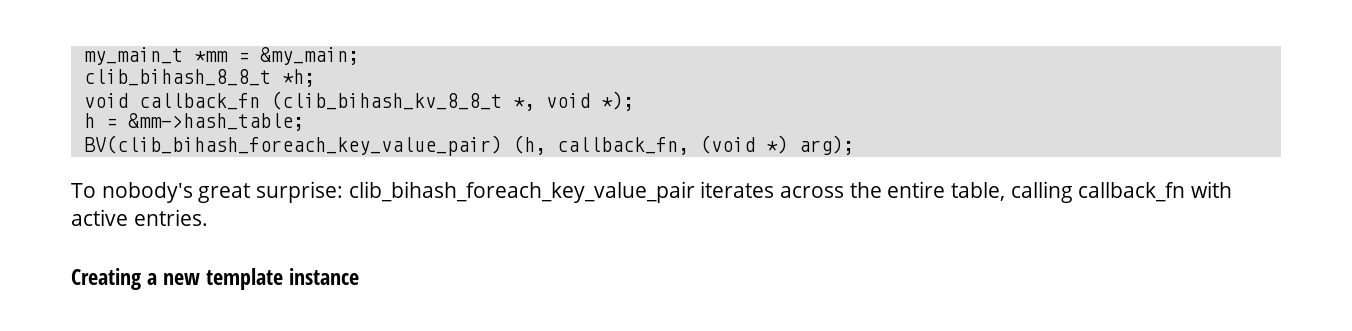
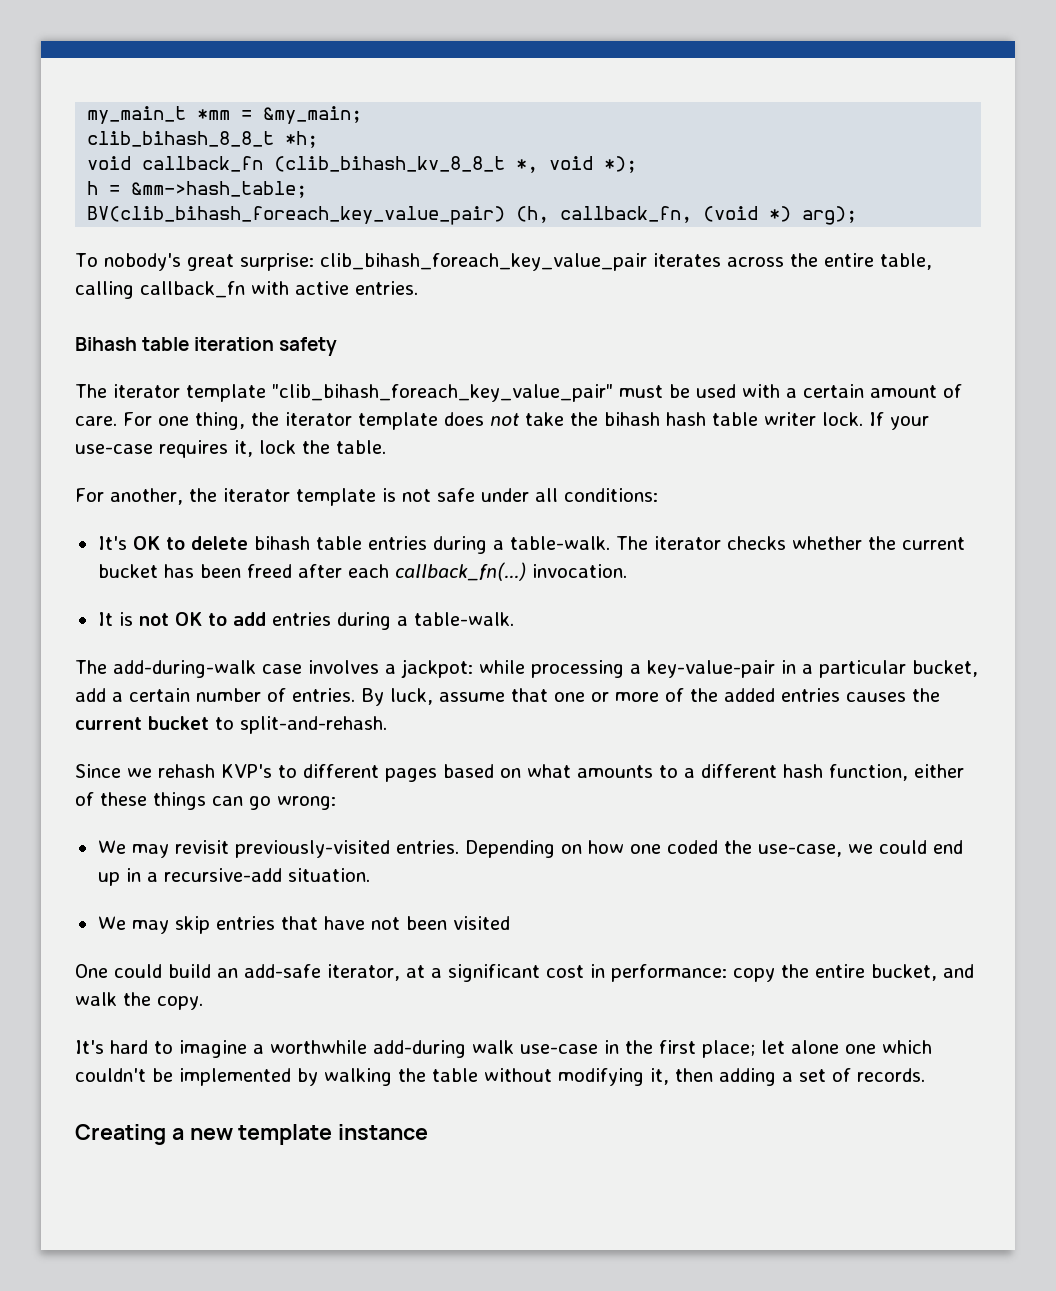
(208, 217) none -> [75,337,338,356] [75,384,962,402] [75,412,929,430] [75,440,386,458] [75,488,658,506] [97,536,965,554] [97,562,627,581] [97,612,514,630] [75,659,978,678] [75,688,940,706] [75,716,387,734] [75,764,964,782] [75,792,336,810] [97,840,963,858] [97,868,370,886] [97,916,510,934] [75,964,974,982] [75,992,203,1010] [75,1040,932,1058] [75,1068,925,1086] // Bihash table iteration safety // The iterator template "clib_bihash_foreach_key_value_pair" must be used with a certain amount of care. For one thing, the iterator template does not take the bihash hash table writer lock. If your use-case requires it, lock the table. // For another, the iterator template is not safe under all conditions: // It's OK to delete bihash table entries during a table-walk. The iterator checks whether the current bucket has been freed after each callback_fn(...) invocation. // It is not OK to add entries during a table-walk. // The add-during-walk case involves a jackpot: while processing a key-value-pair in a particular bucket, add a certain number of entries. By luck, assume that one or more of the added entries causes the current bucket to split-and-rehash. // Since we rehash KVP's to different pages based on what amounts to a different hash function, either of these things can go wrong: // We may revisit previously-visited entries. Depending on how one coded the use-case, we could end up in a recursive-add situation. // We may skip entries that have not been visited // One could build an add-safe iterator, at a significant cost in performance: copy the entire bucket, and walk the copy. // It's hard to imagine a worthwhile add-during walk use-case in the first place; let alone one which couldn't be implemented by walking the table without modifying it, then adding a set of records.

